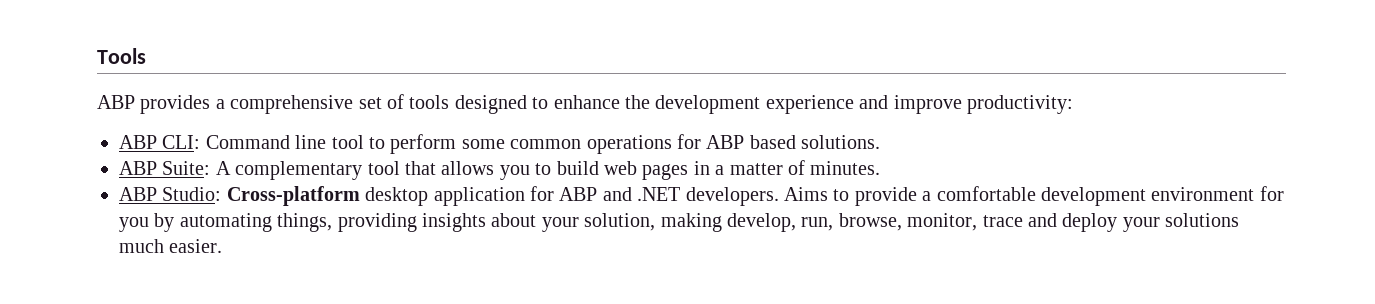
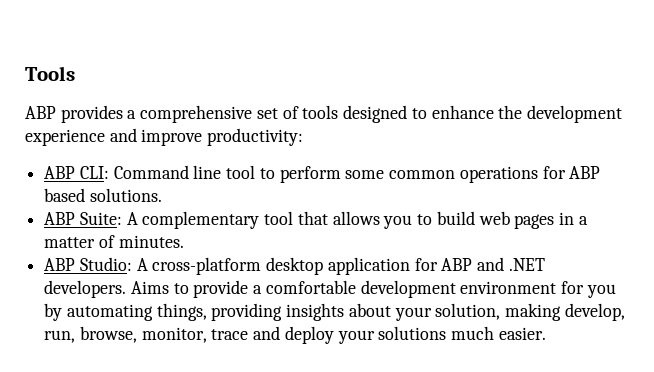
[226,186,360,206] Cross-platform -> [136,257,262,275] A cross-platform

